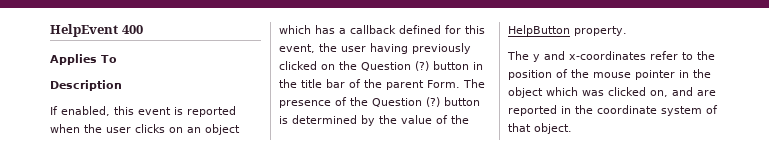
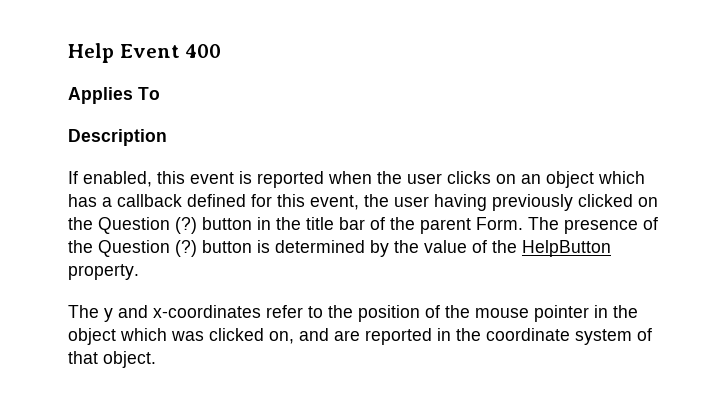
[50,24,118,37] HelpEvent -> [68,43,180,63] Help Event

